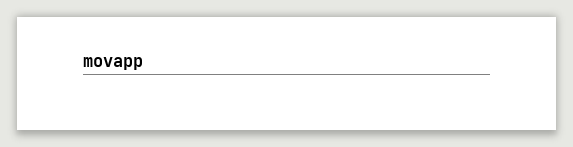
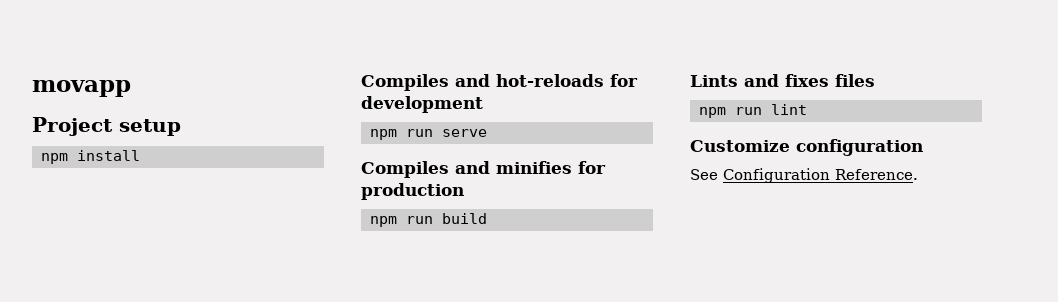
(143, 63) none -> [32,117,181,136] [40,150,140,164] [361,74,638,91] [361,96,483,113] [369,129,487,140] [361,161,606,178] [361,183,464,200] [369,213,487,227] [690,74,875,87] [698,104,807,118] [690,139,923,156] [690,168,918,183] // Project setup // npm install // Compiles and hot-reloads for development // npm run serve // Compiles and minifies for production // npm run build // Lints and fixes files // npm run lint // Customize configuration // See Configuration Reference.

